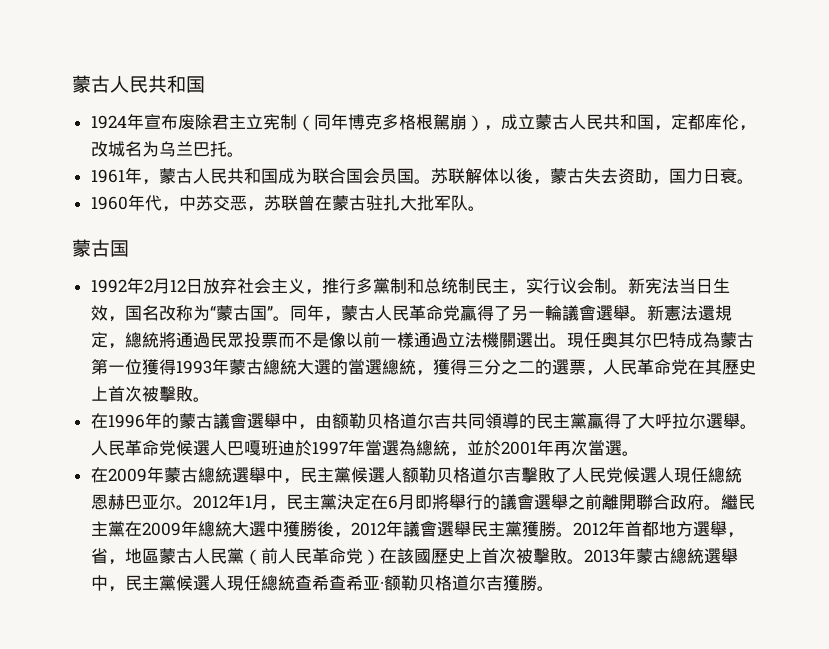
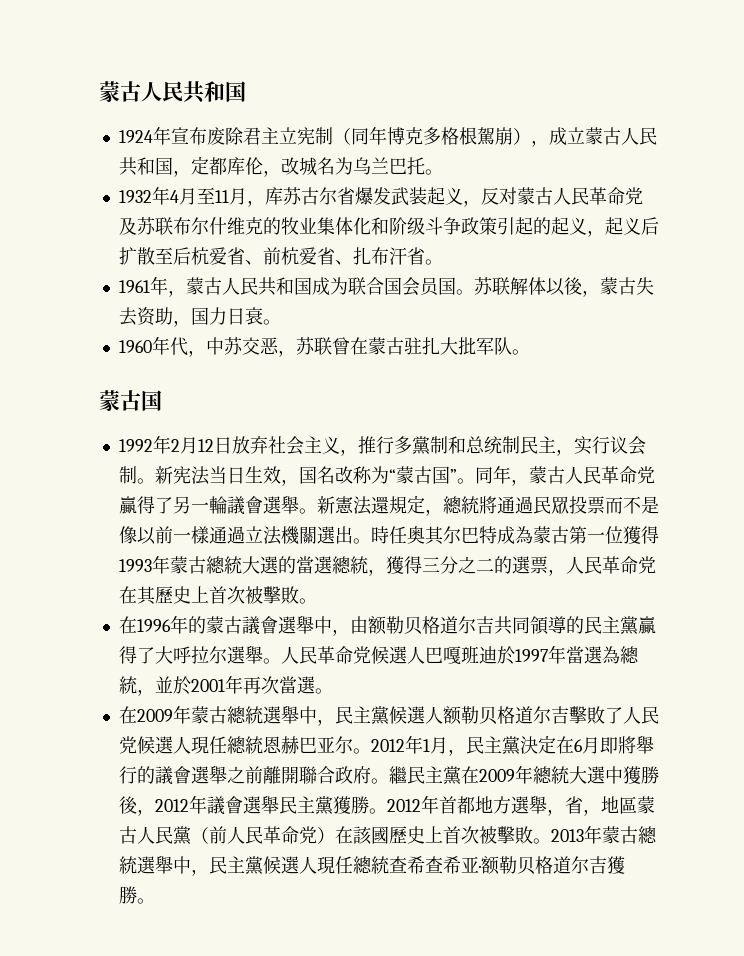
(244, 154) none -> [118,186,643,207] [118,217,659,237] [118,247,443,265] // 1932年4月至11月，库苏古尔省爆发武装起义，反对蒙古人民革命党及苏联布尔什维克的牧业集体化和阶级斗争政策引起的起义，起义后扩散至后杭爱省、前杭爱省、扎布汗省。
[566,332,584,348] 現 -> [370,526,389,544] 時

